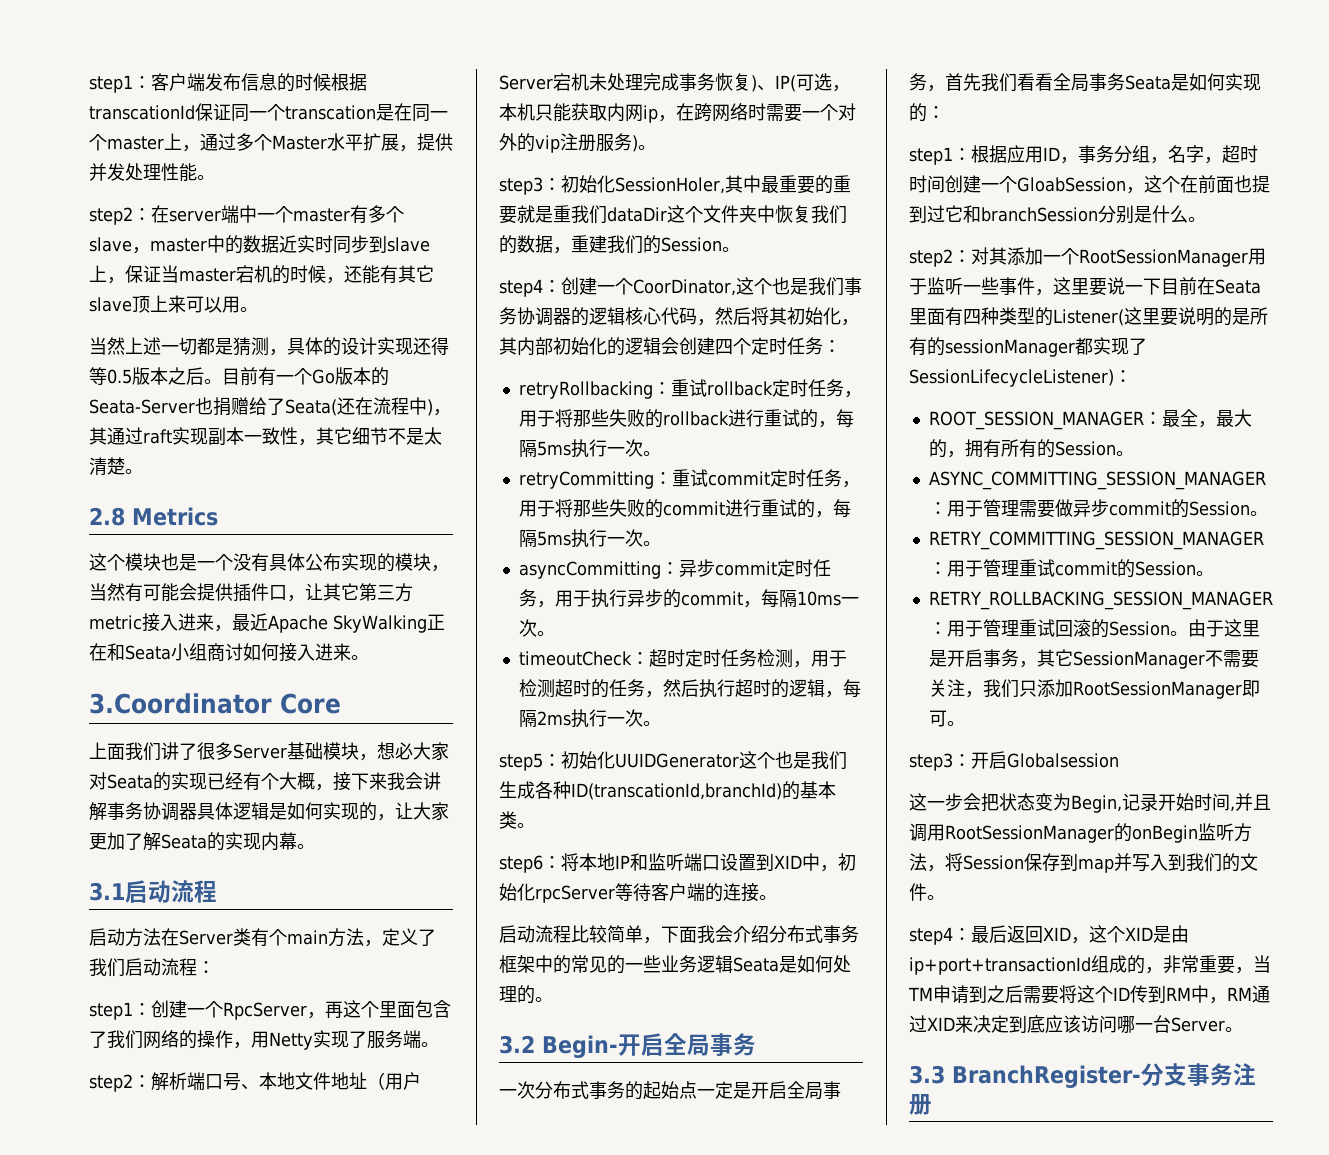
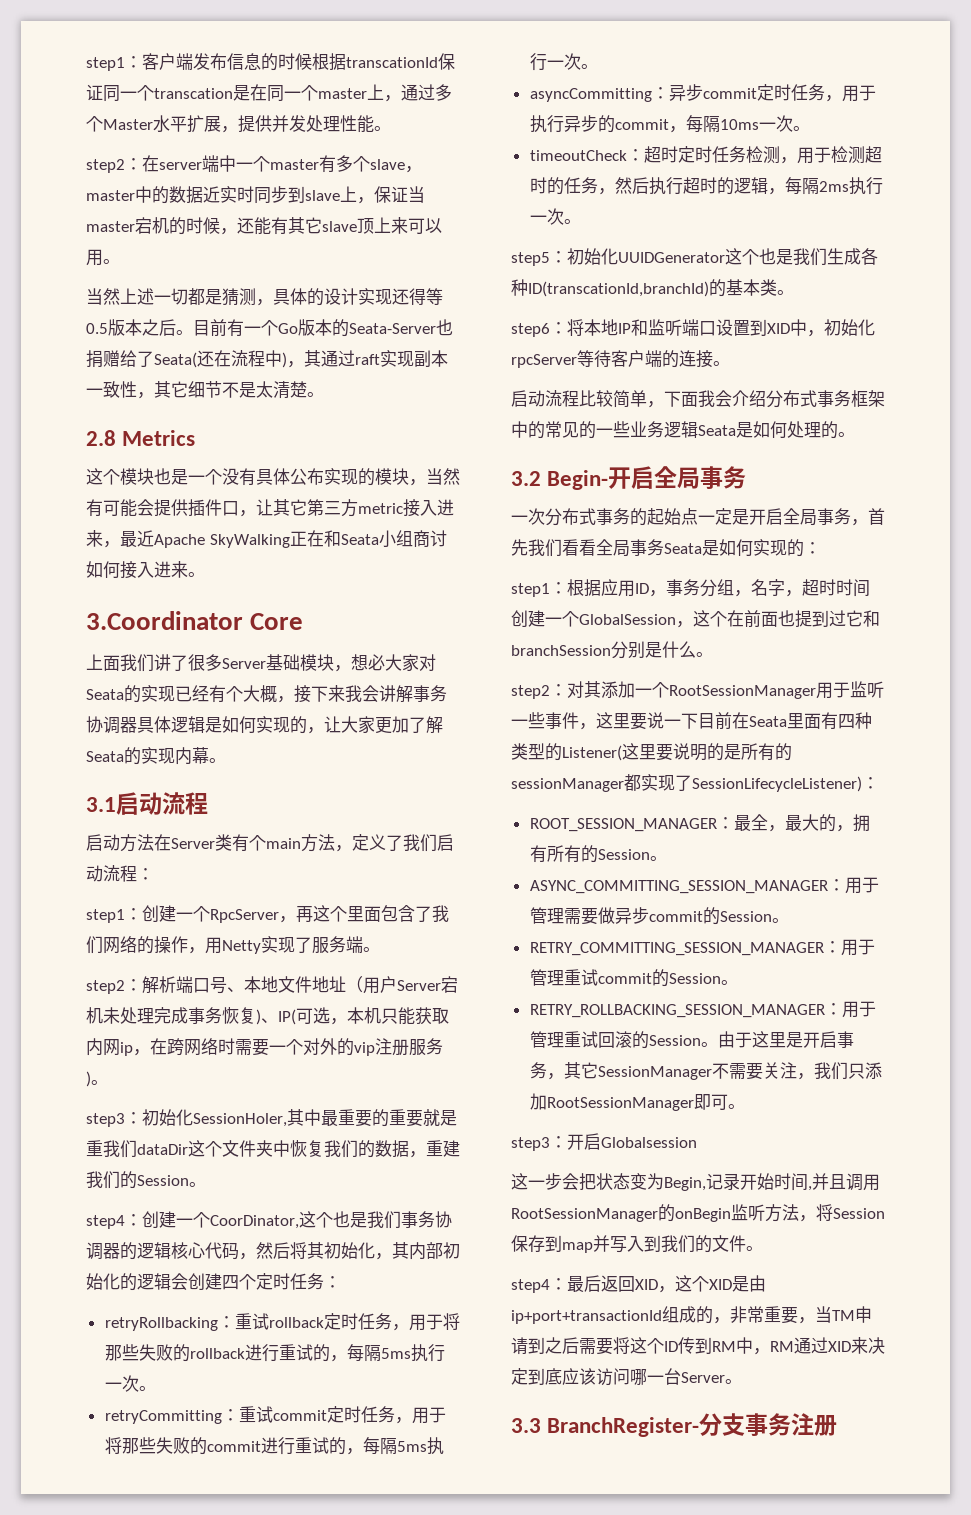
[1017,177,1126,192] GloabSession -> [579,614,676,625] GlobalSession

